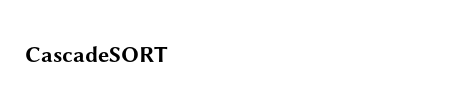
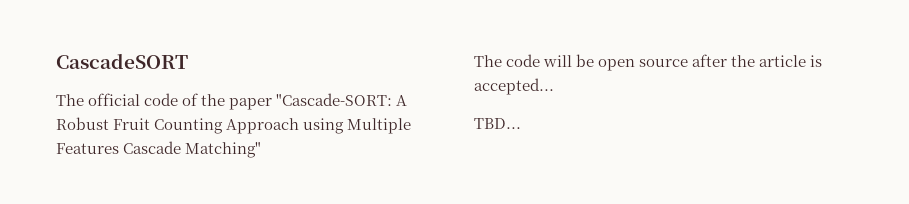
(168, 54) none -> [56,93,408,110] [56,117,412,134] [56,141,262,158] [474,54,823,71] [474,78,554,95] [474,118,521,129] // The official code of the paper "Cascade-SORT: A Robust Fruit Counting Approach using Multiple Features Cascade Matching" // The code will be open source after the article is accepted... // TBD...

